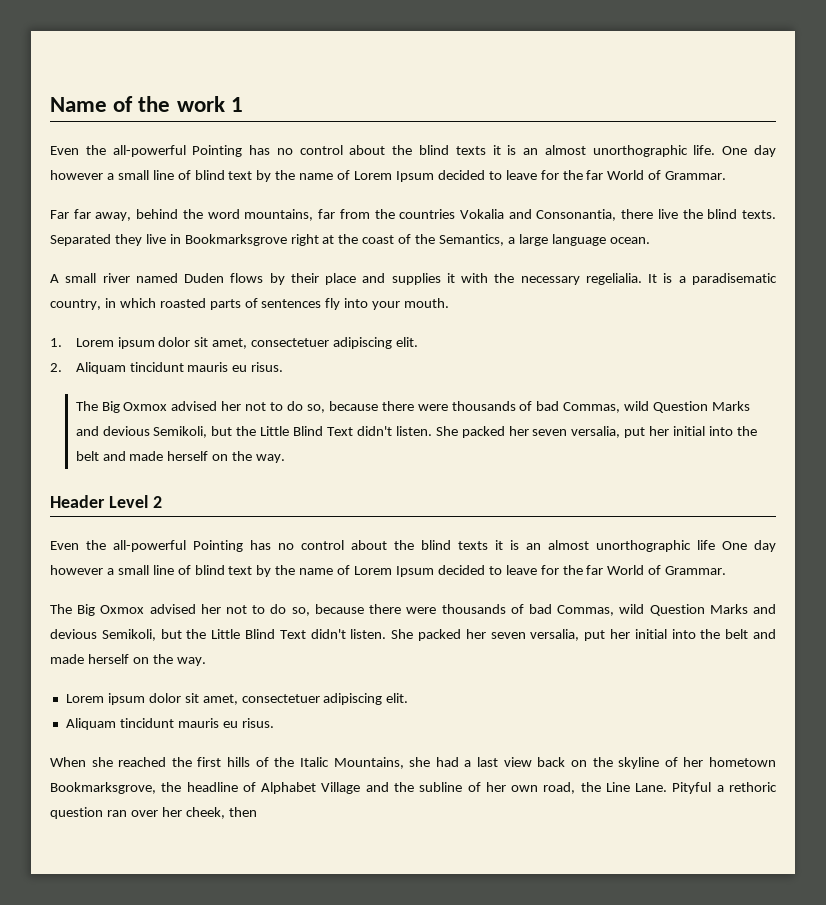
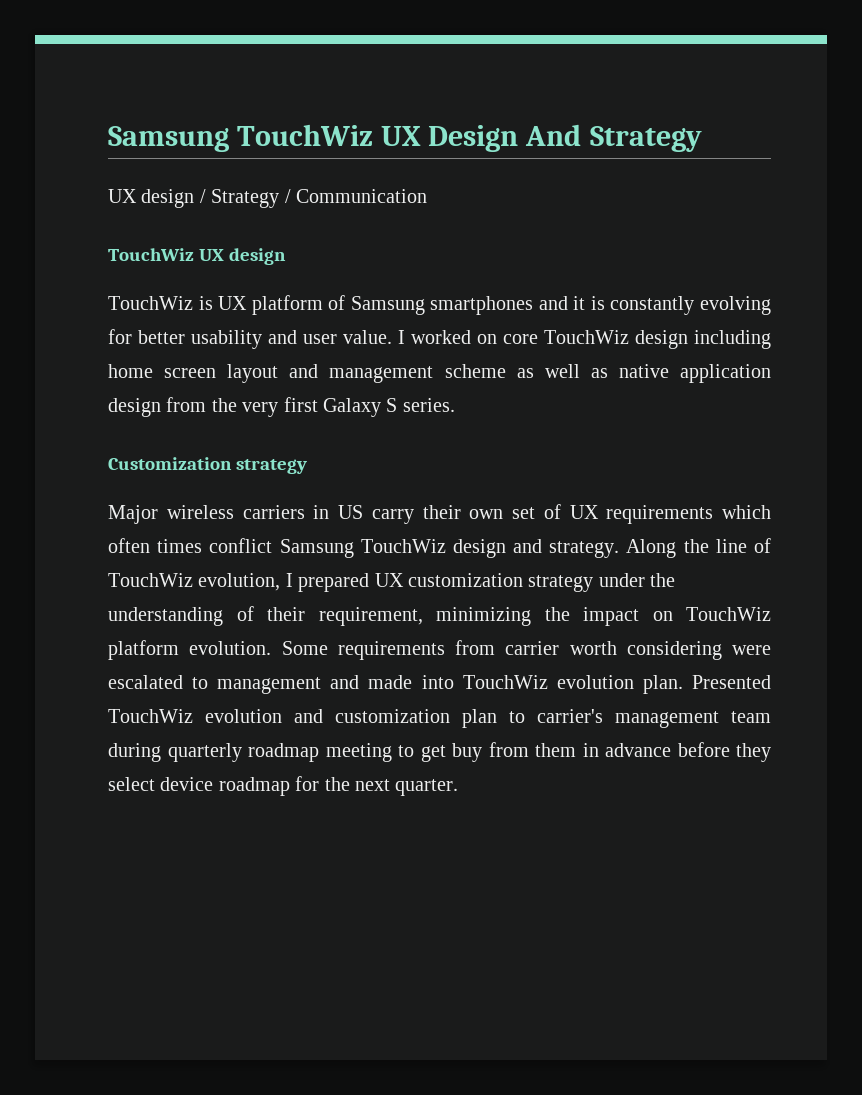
[50,96,243,112] [50,145,777,157] [50,170,727,182] [50,209,776,221] [50,234,650,246] [50,273,777,285] [50,298,450,310] [50,337,418,349] [50,362,284,374] [75,401,751,413] [75,426,757,438] [75,451,286,463] [50,495,162,508] [50,540,776,552] [50,565,727,577] [50,604,777,616] [50,629,776,641] [50,654,206,666] [65,693,409,705] [65,718,274,730] [50,757,776,769] [50,782,778,794] [50,807,257,819] Name of the work 1 // Even the all-powerful Pointing has no control about the blind texts it is an almost unorthographic life. One day however a small line of blind text by the name of Lorem Ipsum decided to leave for the far World of Grammar. // Far far away, behind the word mountains, far from the countries Vokalia and Consonantia, there live the blind texts. Separated they live in Bookmarksgrove right at the coast of the Semantics, a large language ocean. // A small river named Duden flows by their place and supplies it with the necessary regelialia. It is a paradisematic country, in which roasted parts of sentences fly into your mouth. // 1. Lorem ipsum dolor sit amet, consectetuer adipiscing elit. // 2. Aliquam tincidunt mauris eu risus. // The Big Oxmox advised her not to do so, because there were thousands of bad Commas, wild Question Marks and devious Semikoli, but the Little Blind Text didn't listen. She packed her seven versalia, put her initial into the belt and made herself on the way. // Header Level 2 // Even the all-powerful Pointing has no control about the blind texts it is an almost unorthographic life One day however a small line of blind text by the name of Lorem Ipsum decided to leave for the far World of Grammar. // The Big Oxmox advised her not to do so, because there were thousands of bad Commas, wild Question Marks and devious Semikoli, but the Little Blind Text didn't listen. She packed her seven versalia, put her initial into the belt and made herself on the way. // Lorem ipsum dolor sit amet, consectetuer adipiscing elit. // Aliquam tincidunt mauris eu risus. // When she reached the first hills of the Italic Mountains, she had a last view back on the skyline of her hometown Bookmarksgrove, the headline of Alphabet Village and the subline of her own road, the Line Lane. Pityful a rethoric question ran over her cheek, then -> [108,124,702,152] [108,189,427,208] [108,248,287,265] [108,295,771,315] [108,329,771,349] [108,364,772,383] [108,397,455,417] [108,457,308,474] [108,504,771,524] [108,538,771,558] [108,573,676,592] [108,606,771,626] [108,640,771,660] [108,675,771,694] [108,709,771,728] [108,742,771,762] [108,776,459,796] Samsung TouchWiz UX Design And Strategy // UX design / Strategy / Communication // TouchWiz UX design // TouchWiz is UX platform of Samsung smartphones and it is constantly evolving for better usability and user value. I worked on core TouchWiz design including home screen layout and management scheme as well as native application design from the very first Galaxy S series. // Customization strategy // Major wireless carriers in US carry their own set of UX requirements which often times conflict Samsung TouchWiz design and strategy. Along the line of TouchWiz evolution, I prepared UX customization strategy under the understanding of their requirement, minimizing the impact on TouchWiz platform evolution. Some requirements from carrier worth considering were escalated to management and made into TouchWiz evolution plan. Presented TouchWiz evolution and customization plan to carrier's management team during quarterly roadmap meeting to get buy from them in advance before they select device roadmap for the next quarter.

